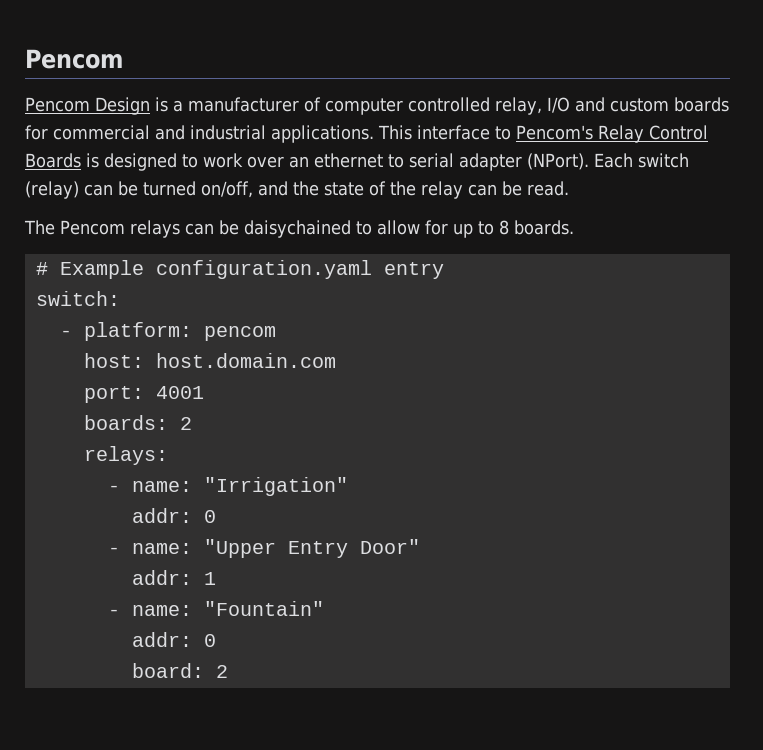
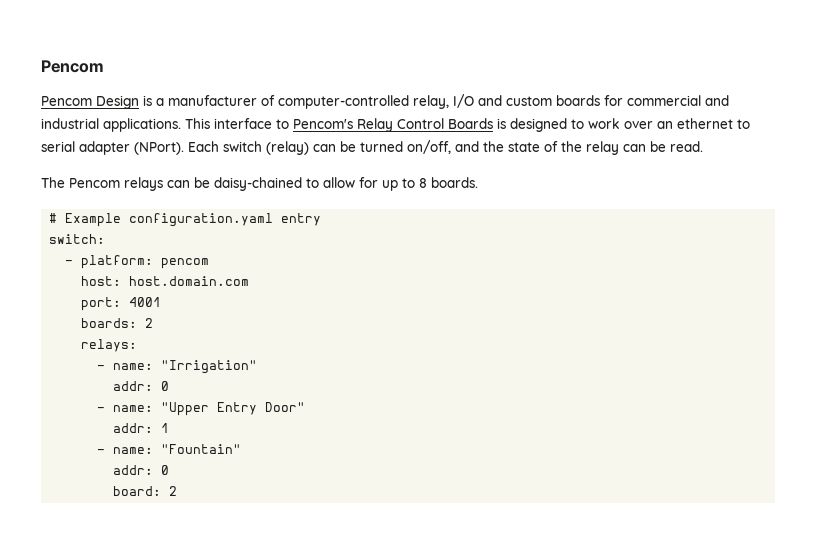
[325,97,490,115] computer controlled -> [278,95,409,109] computer-controlled
[244,220,351,238] daisychained -> [214,177,302,191] daisy-chained

